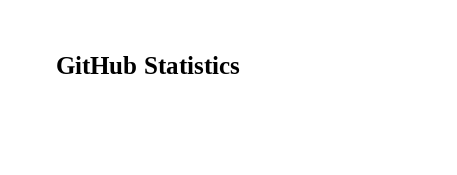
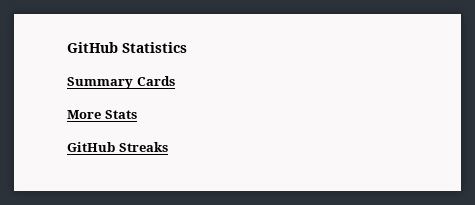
(240, 65) none -> [67,76,175,89] [67,110,137,119] [67,142,168,152] // Summary Cards // More Stats // GitHub Streaks

